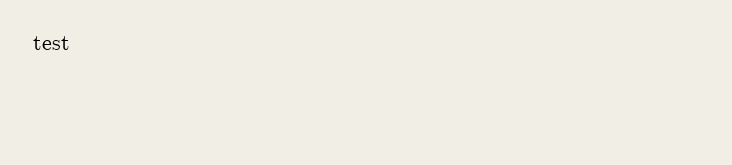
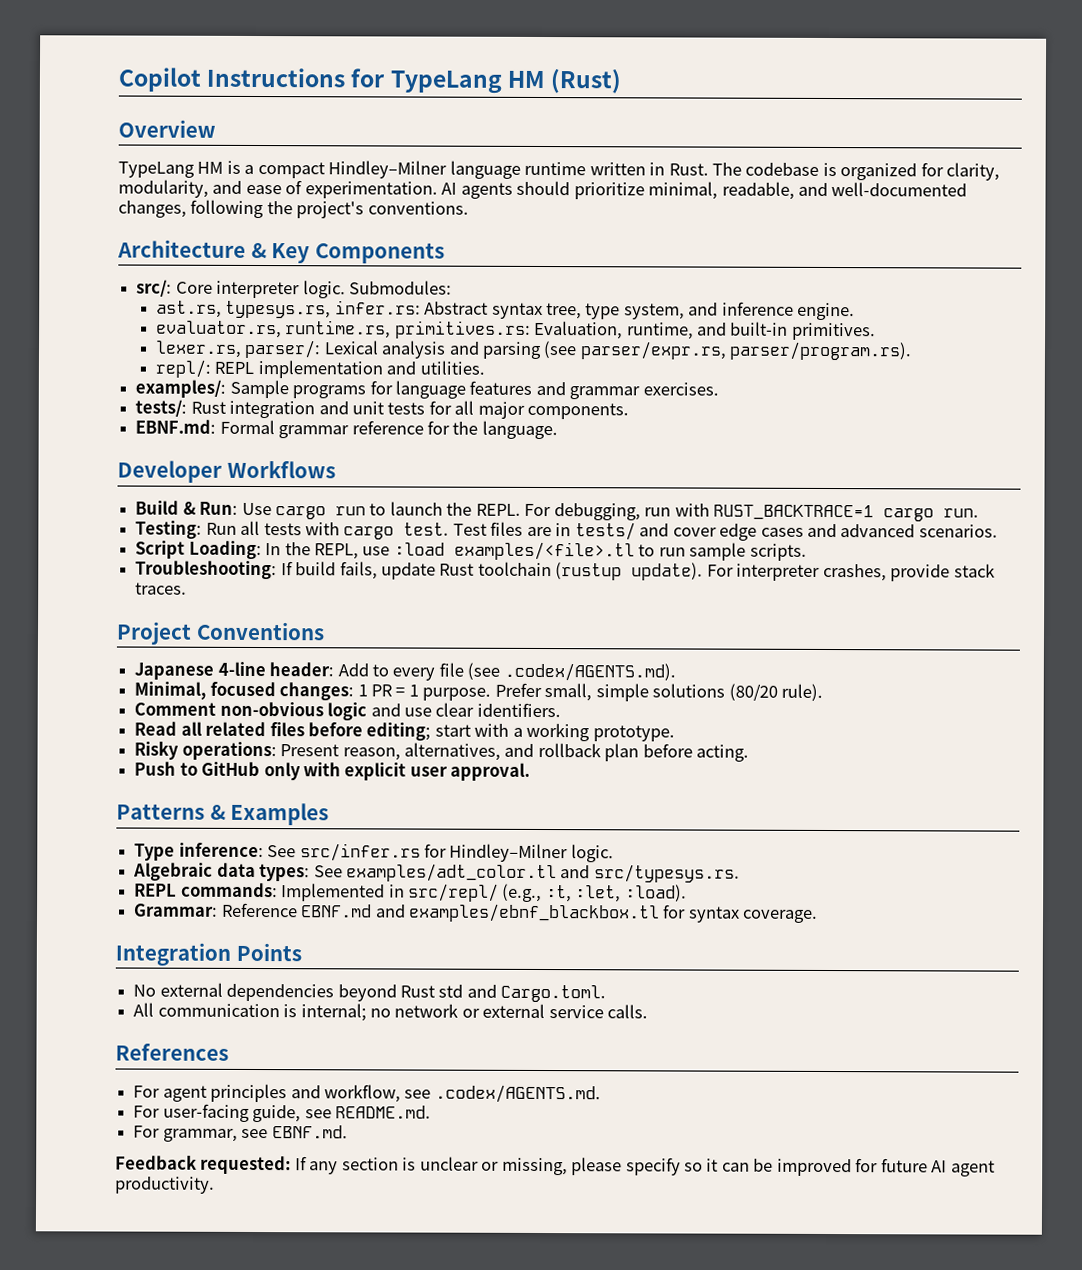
[33,36,70,50] test -> [118,67,622,94] [118,119,216,138] [118,160,1001,181] [118,179,968,200] [118,199,469,219] [117,239,445,264] [136,279,452,299] [155,300,856,321] [155,320,876,341] [154,339,913,361] [154,359,485,379] [135,379,719,400] [135,399,630,420] [135,419,558,440] [117,460,336,483] [135,500,980,522] [135,520,998,541] [135,540,807,561] [135,560,995,582] [135,582,188,595] [116,621,325,645] [134,661,676,682] [134,681,824,702] [134,701,561,721] [134,721,675,742] [134,741,750,762] [134,761,531,781] [116,802,330,826] [134,842,614,863] [133,862,740,883] [134,882,687,903] [134,902,819,923] [115,942,302,966] [133,982,607,1003] [133,1002,649,1022] [115,1043,229,1061] [133,1083,601,1104] [133,1103,431,1123] [133,1125,348,1142] [115,1155,995,1177] [115,1176,215,1194] Copilot Instructions for TypeLang HM (Rust) // Overview // TypeLang HM is a compact Hindley–Milner language runtime written in Rust. The codebase is organized for clarity, modularity, and ease of experimentation. AI agents should prioritize minimal, readable, and well-documented changes, following the project's conventions. // Architecture & Key Components // src/: Core interpreter logic. Submodules: // ast.rs, typesys.rs, infer.rs: Abstract syntax tree, type system, and inference engine. // evaluator.rs, runtime.rs, primitives.rs: Evaluation, runtime, and built-in primitives. // lexer.rs, parser/: Lexical analysis and parsing (see parser/expr.rs, parser/program.rs). // repl/: REPL implementation and utilities. // examples/: Sample programs for language features and grammar exercises. // tests/: Rust integration and unit tests for all major components. // EBNF.md: Formal grammar reference for the language. // Developer Workflows // Build & Run: Use cargo run to launch the REPL. For debugging, run with RUST_BACKTRACE=1 cargo run. // Testing: Run all tests with cargo test. Test files are in tests/ and cover edge cases and advanced scenarios. // Script Loading: In the REPL, use :load examples/<file>.tl to run sample scripts. // Troubleshooting: If build fails, update Rust toolchain (rustup update). For interpreter crashes, provide stack traces. // Project Conventions // Japanese 4-line header: Add to every file (see .codex/AGENTS.md). // Minimal, focused changes: 1 PR = 1 purpose. Prefer small, simple solutions (80/20 rule). // Comment non-obvious logic and use clear identifiers. // Read all related files before editing; start with a working prototype. // Risky operations: Present reason, alternatives, and rollback plan before acting. // Push to GitHub only with explicit user approval. // Patterns & Examples // Type inference: See src/infer.rs for Hindley–Milner logic. // Algebraic data types: See examples/adt_color.tl and src/typesys.rs. // REPL commands: Implemented in src/repl/ (e.g., :t, :let, :load). // Grammar: Reference EBNF.md and examples/ebnf_blackbox.tl for syntax coverage. // Integration Points // No external dependencies beyond Rust std and Cargo.toml. // All communication is internal; no network or external service calls. // References // For agent principles and workflow, see .codex/AGENTS.md. // For user-facing guide, see README.md. // For grammar, see EBNF.md. // Feedback requested: If any section is unclear or missing, please specify so it can be improved for future AI agent productivity.

